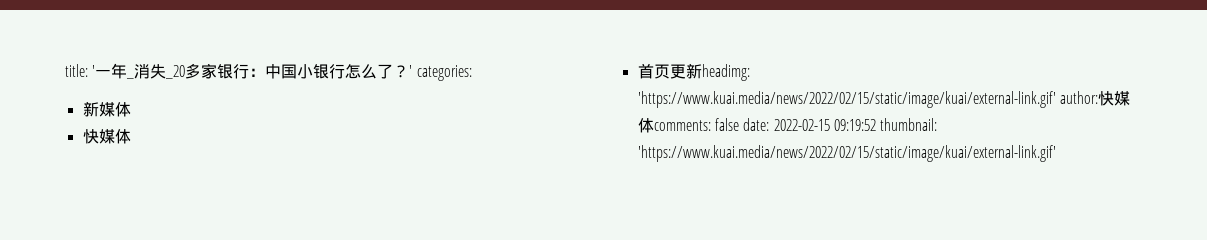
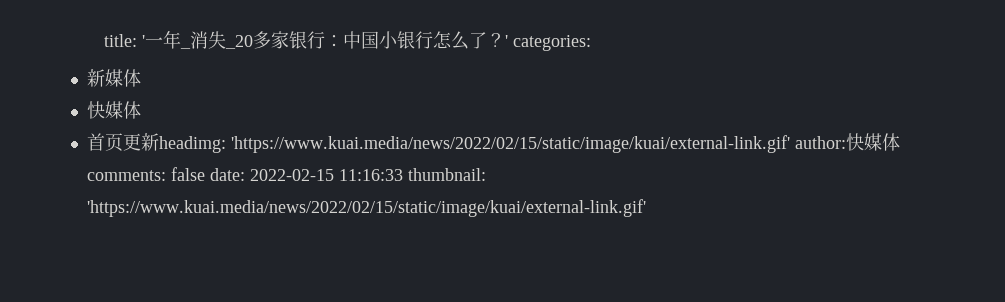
[833,119,876,131] 09:19:52 -> [338,169,403,181] 11:16:33

